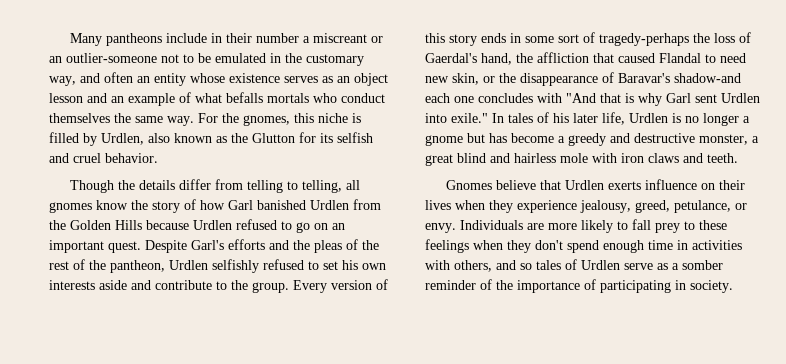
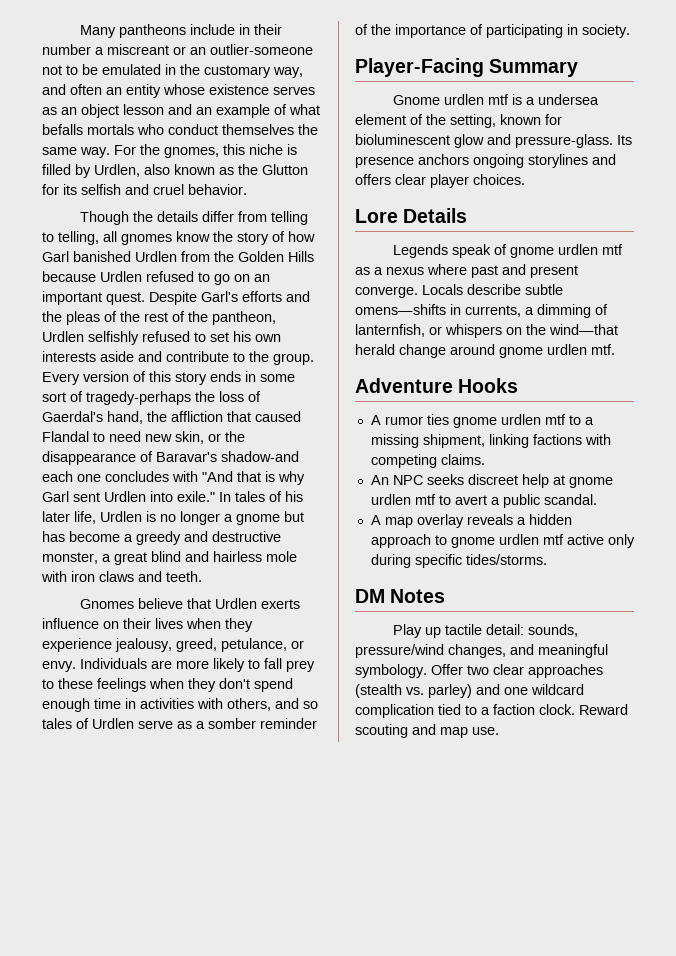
(733, 286) none -> [355,58,579,77] [392,94,599,105] [355,114,562,128] [355,134,632,148] [355,154,616,168] [355,174,525,188] [355,208,468,223] [392,244,623,258] [355,264,578,278] [355,284,563,298] [355,304,608,318] [355,324,618,338] [355,344,615,358] [355,378,519,393] [370,414,594,428] [370,434,611,448] [370,454,485,468] [370,474,613,488] [370,494,597,508] [370,514,572,528] [370,534,635,548] [370,554,547,568] [355,589,446,603] [392,624,578,638] [355,644,608,658] [355,664,603,678] [355,684,584,698] [355,704,628,718] [355,724,499,738] // Player-Facing Summary // Gnome urdlen mtf is a undersea element of the setting, known for bioluminescent glow and pressure-glass. Its presence anchors ongoing storylines and offers clear player choices. // Lore Details // Legends speak of gnome urdlen mtf as a nexus where past and present converge. Locals describe subtle omens—shifts in currents, a dimming of lanternfish, or whispers on the wind—that herald change around gnome urdlen mtf. // Adventure Hooks // A rumor ties gnome urdlen mtf to a missing shipment, linking factions with competing claims. // An NPC seeks discreet help at gnome urdlen mtf to avert a public scandal. // A map overlay reveals a hidden approach to gnome urdlen mtf active only during specific tides/storms. // DM Notes // Play up tactile detail: sounds, pressure/wind changes, and meaningful symbology. Offer two clear approaches (stealth vs. parley) and one wildcard complication tied to a faction clock. Reward scouting and map use.

